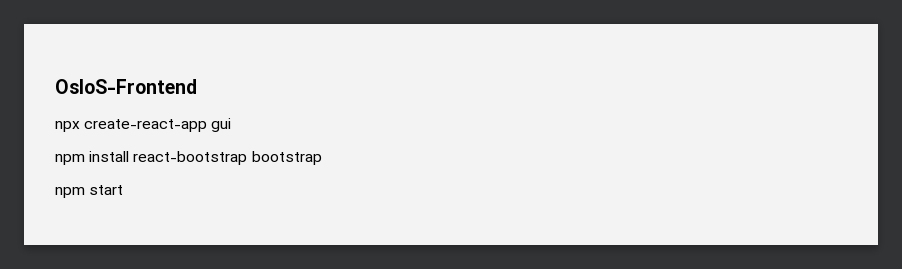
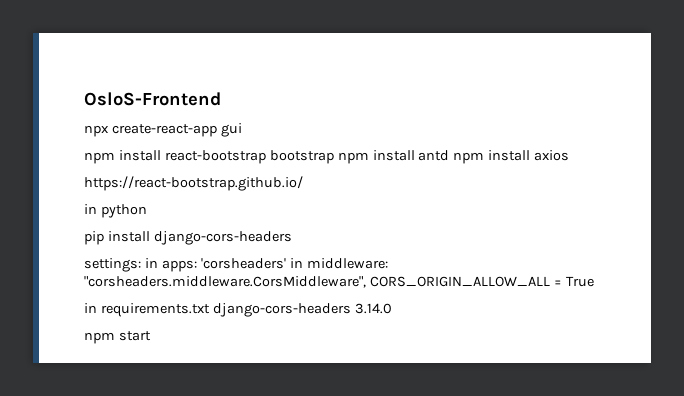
(322, 158) none -> [337,150,570,164] [84,176,303,191] [84,204,147,218] [84,231,292,245] [84,258,388,272] [84,276,594,288] [84,303,392,317] npm install antd npm install axios // https://react-bootstrap.github.io/ // in python // pip install django-cors-headers // settings: in apps: 'corsheaders' in middleware: "corsheaders.middleware.CorsMiddleware", CORS_ORIGIN_ALLOW_ALL = True // in requirements.txt django-cors-headers 3.14.0

